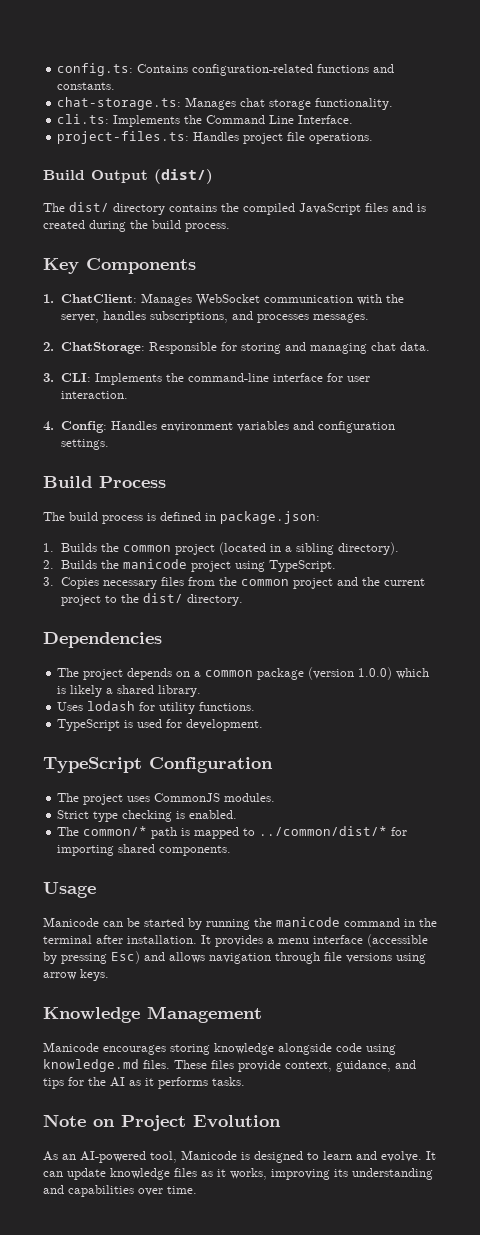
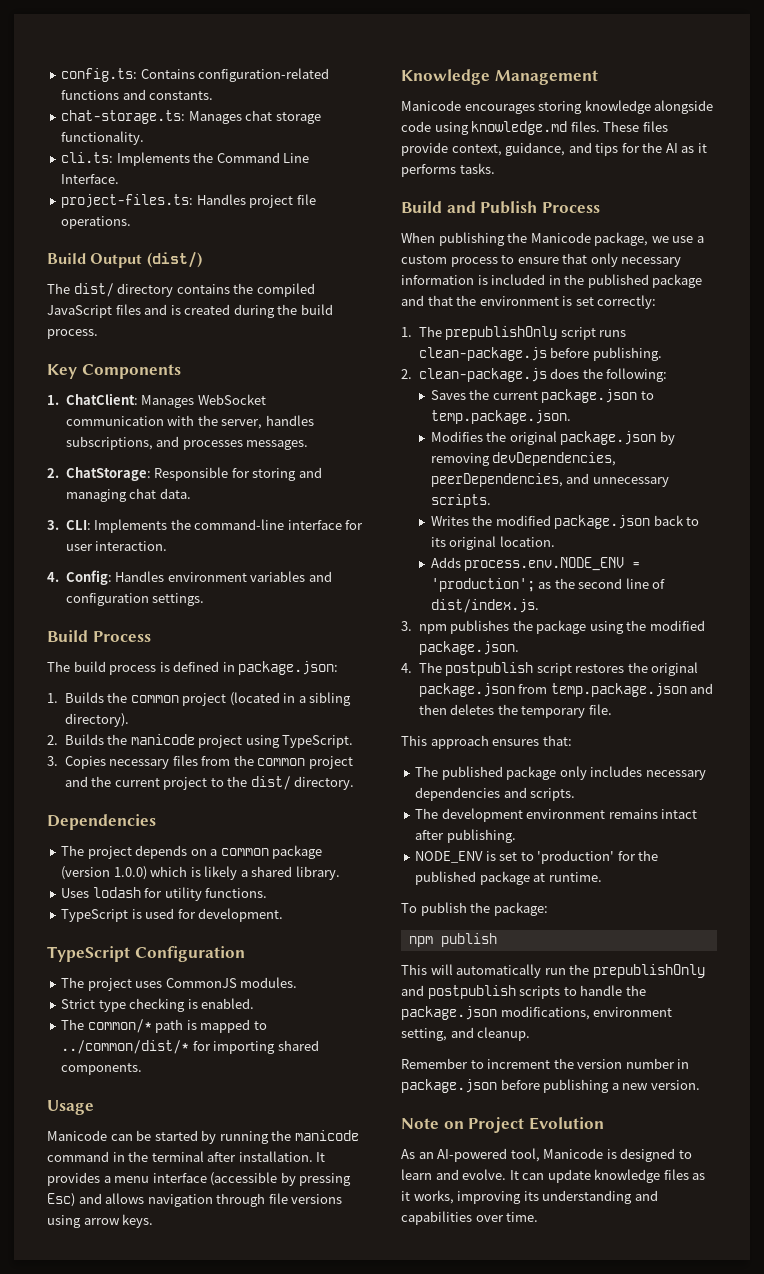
(245, 1081) none -> [401,201,600,214] [401,232,704,246] [401,253,682,267] [401,274,703,288] [401,295,657,309] [401,326,627,340] [418,347,662,361] [401,368,668,382] [430,389,654,403] [430,410,571,424] [430,431,675,445] [430,452,617,466] [430,473,669,487] [430,494,491,508] [430,515,700,529] [430,536,555,550] [430,557,641,571] [430,578,666,592] [430,599,539,613] [401,620,705,634] [418,641,519,655] [401,662,699,676] [418,683,714,697] [418,704,612,718] [401,735,572,749] [415,766,706,780] [415,787,576,801] [415,808,698,822] [415,829,516,843] [415,850,659,864] [415,871,602,885] [401,902,548,916] [408,933,497,947] [401,964,705,978] [401,985,646,999] [401,1006,673,1020] [401,1027,531,1041] [401,1058,690,1069] [401,1079,700,1093] // Build and Publish Process // When publishing the Manicode package, we use a custom process to ensure that only necessary information is included in the published package and that the environment is set correctly: // 1. The prepublishOnly script runs clean-package.js before publishing. // 2. clean-package.js does the following: // Saves the current package.json to temp.package.json. // Modifies the original package.json by removing devDependencies, peerDependencies, and unnecessary scripts. // Writes the modified package.json back to its original location. // Adds process.env.NODE_ENV = 'production'; as the second line of dist/index.js. // 3. npm publishes the package using the modified package.json. // 4. The postpublish script restores the original package.json from temp.package.json and then deletes the temporary file. // This approach ensures that: // The published package only includes necessary dependencies and scripts. // The development environment remains intact after publishing. // NODE_ENV is set to 'production' for the published package at runtime. // To publish the package: // npm publish // This will automatically run the prepublishOnly and postpublish scripts to handle the package.json modifications, environment setting, and cleanup. // Remember to increment the version number in package.json before publishing a new version.

